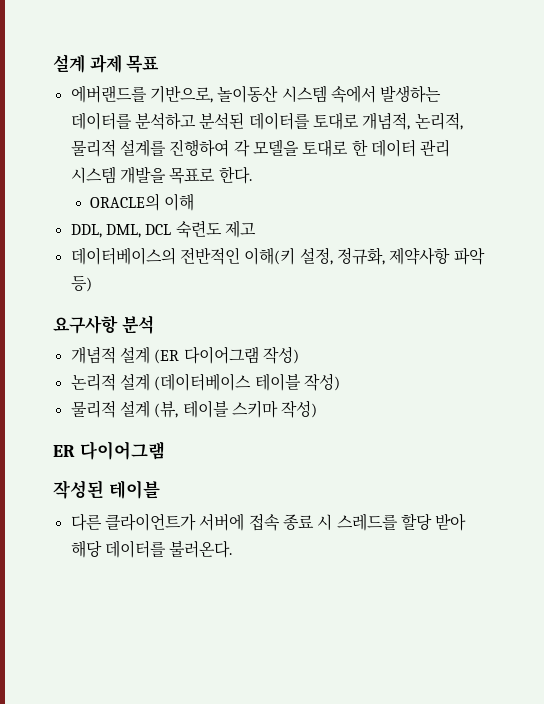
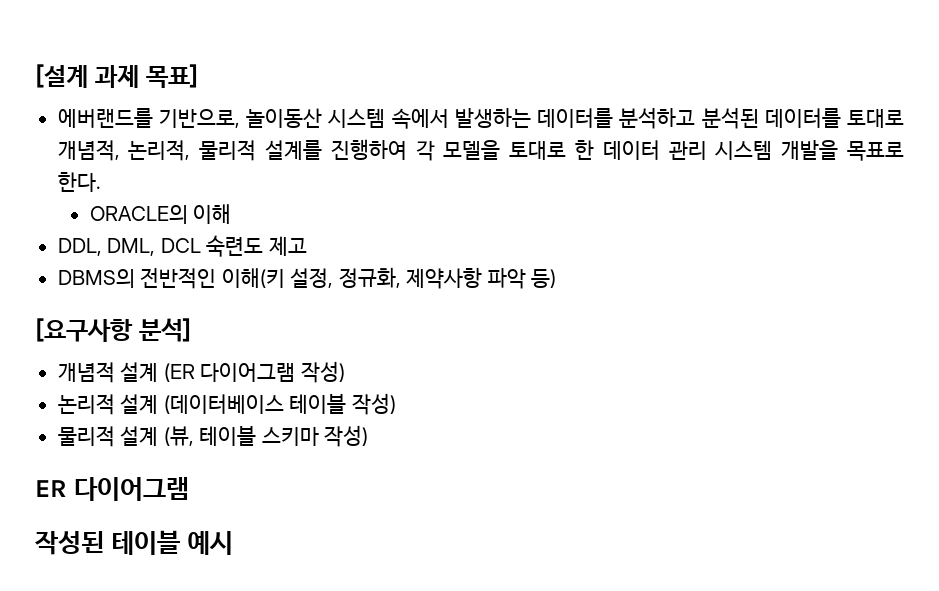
[53,54,160,73] 설계 과제 목표 -> [35,64,198,88] [설계 과제 목표]
[70,247,176,265] 데이터베이스의 -> [57,269,135,288] DBMS의
[53,315,154,334] 요구사항 분석 -> [35,318,191,342] [요구사항 분석]
[70,513,467,531] [70,540,233,558] // 다른 클라이언트가 서버에 접속 종료 시 스레드를 할당 받아 해당 데이터를 불러온다. -> [187,531,234,555] 예시

